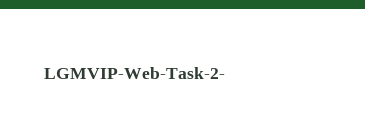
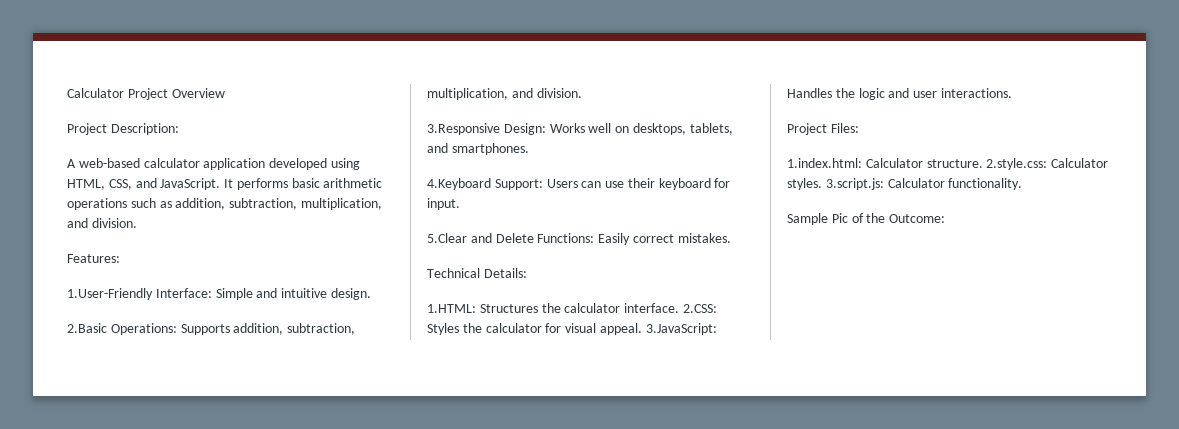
[44,67,225,79] LGMVIP-Web-Task-2- -> [67,88,225,100] [67,123,179,135] [67,158,360,170] [67,178,383,190] [67,198,382,210] [67,218,137,228] [67,254,120,263] [67,288,371,300] [67,323,356,335] [427,88,582,100] [427,123,733,135] [427,143,529,155] [427,178,731,190] [427,198,460,210] [427,233,731,245] [427,268,527,278] [427,303,717,313] [427,323,717,335] [787,88,1012,100] [787,123,859,135] [787,158,1109,170] [787,178,1023,190] [787,213,946,225] Calculator Project Overview // Project Description: // A web-based calculator application developed using HTML, CSS, and JavaScript. It performs basic arithmetic operations such as addition, subtraction, multiplication, and division. // Features: // 1.User-Friendly Interface: Simple and intuitive design. // 2.Basic Operations: Supports addition, subtraction, multiplication, and division. // 3.Responsive Design: Works well on desktops, tablets, and smartphones. // 4.Keyboard Support: Users can use their keyboard for input. // 5.Clear and Delete Functions: Easily correct mistakes. // Technical Details: // 1.HTML: Structures the calculator interface. 2.CSS: Styles the calculator for visual appeal. 3.JavaScript: Handles the logic and user interactions. // Project Files: // 1.index.html: Calculator structure. 2.style.css: Calculator styles. 3.script.js: Calculator functionality. // Sample Pic of the Outcome:

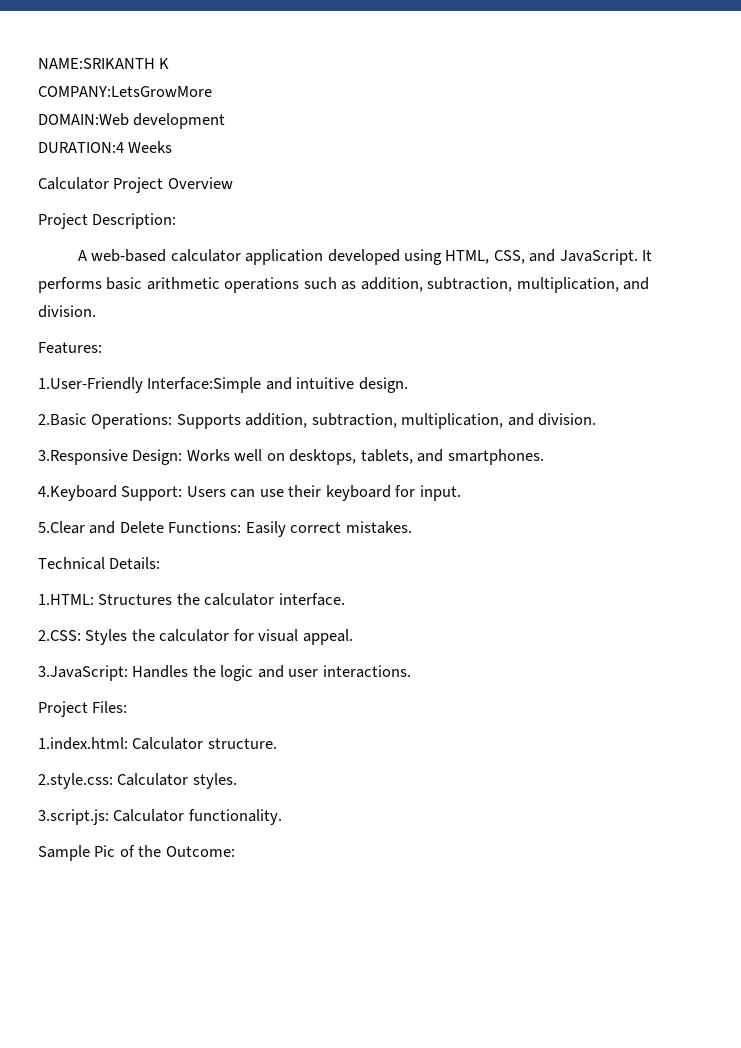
(67, 93) none -> [38,58,170,69] [38,86,212,97] [38,113,226,129] [38,141,173,153] NAME:SRIKANTH K // COMPANY:LetsGrowMore // DOMAIN:Web development // DURATION:4 Weeks //
[155,288,253,300] Interface: Simple -> [147,377,262,393] Interface:Simple
(680, 308) none -> (345, 599) //
(642, 329) none -> (353, 637) //
(983, 163) none -> (277, 743) //
(822, 184) none -> (237, 781) //

